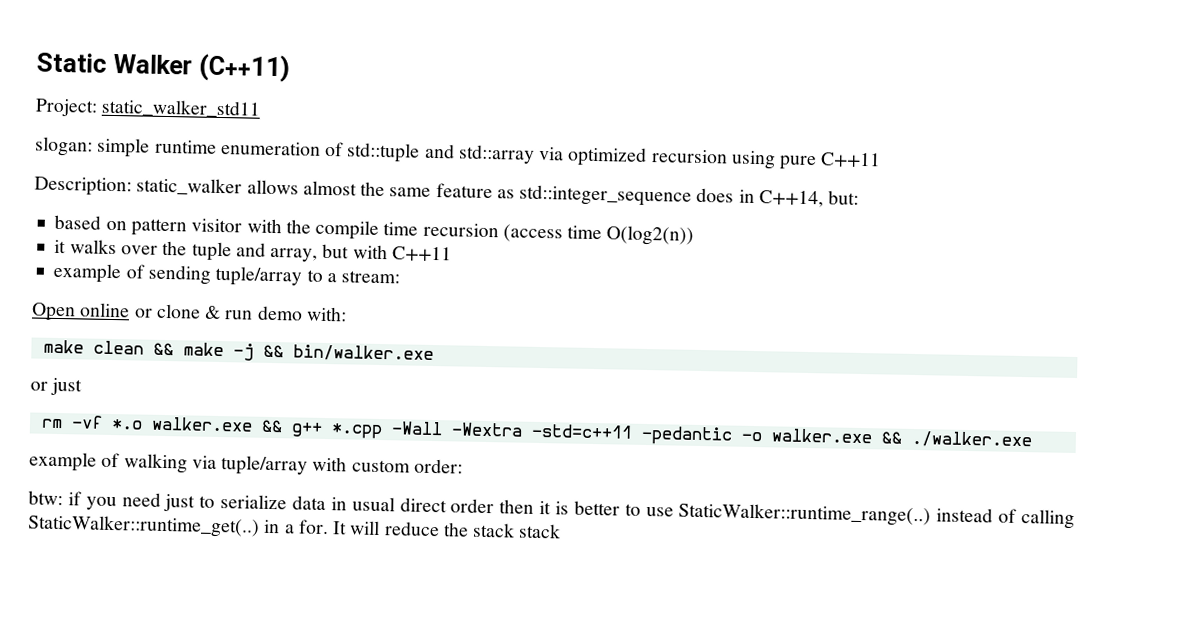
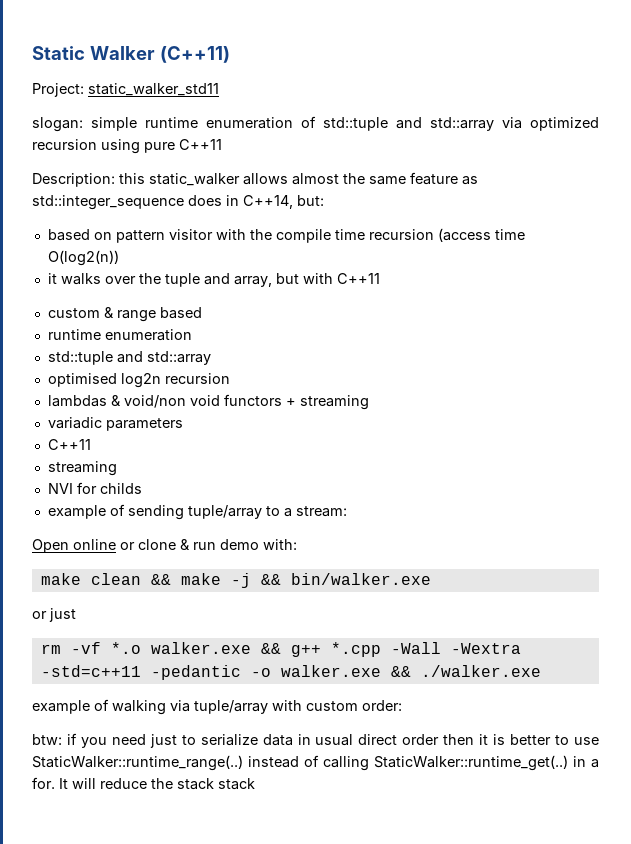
(132, 186) none -> [119,173,145,184] this
(452, 254) none -> [47,307,202,322] [47,329,192,341] [47,351,211,365] [47,373,230,388] [47,394,369,410] [47,417,183,431] [47,439,91,450] [47,461,117,476] [47,482,142,494] // custom & range based // runtime enumeration // std::tuple and std::array // optimised log2n recursion // lambdas & void/non void functors + streaming // variadic parameters // C++11 // streaming // NVI for childs

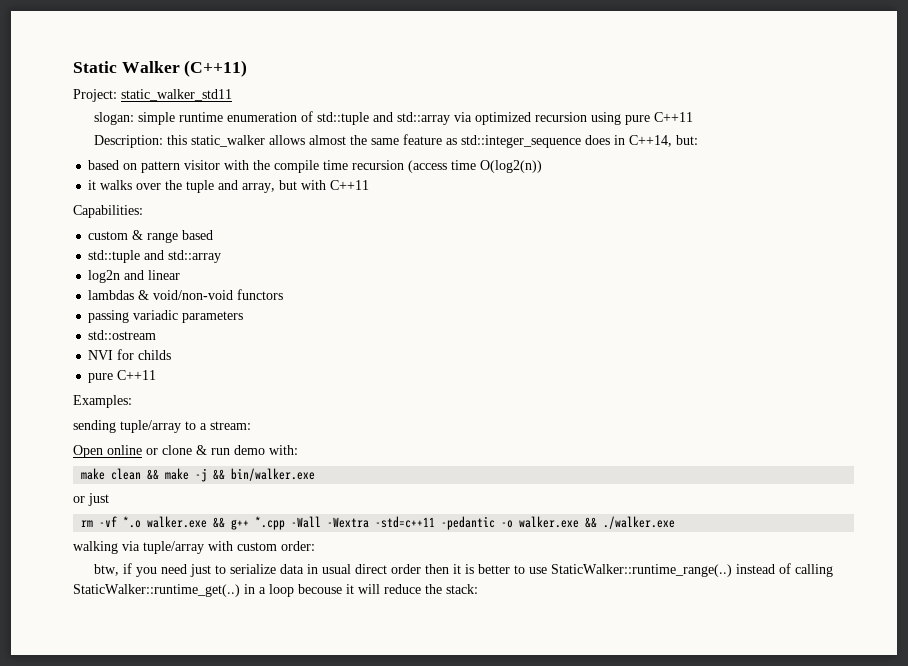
(380, 278) none -> [73,205,143,218] // Capabilities:
[47,329,192,341] // runtime enumeration -> (214, 235) none
[47,373,230,388] optimised log2n recursion -> [88,270,181,283] log2n and linear
[123,395,220,408] void/non void -> [153,290,234,300] void/non-void
[285,395,369,410] + streaming // -> [88,310,130,323] // passing
[47,439,91,450] [47,461,117,476] C++11 // streaming -> [88,330,157,340] std::ostream
[47,504,125,519] example of -> [88,370,157,383] [73,395,132,408] pure C++11 // Examples: //
[32,699,109,714] example of -> (676, 522) none
[32,734,62,745] btw: -> [94,564,120,576] btw,
[32,777,68,789] for. It -> [269,584,354,597] loop becouse it
[177,778,255,790] stack stack -> [446,584,478,594] stack:

